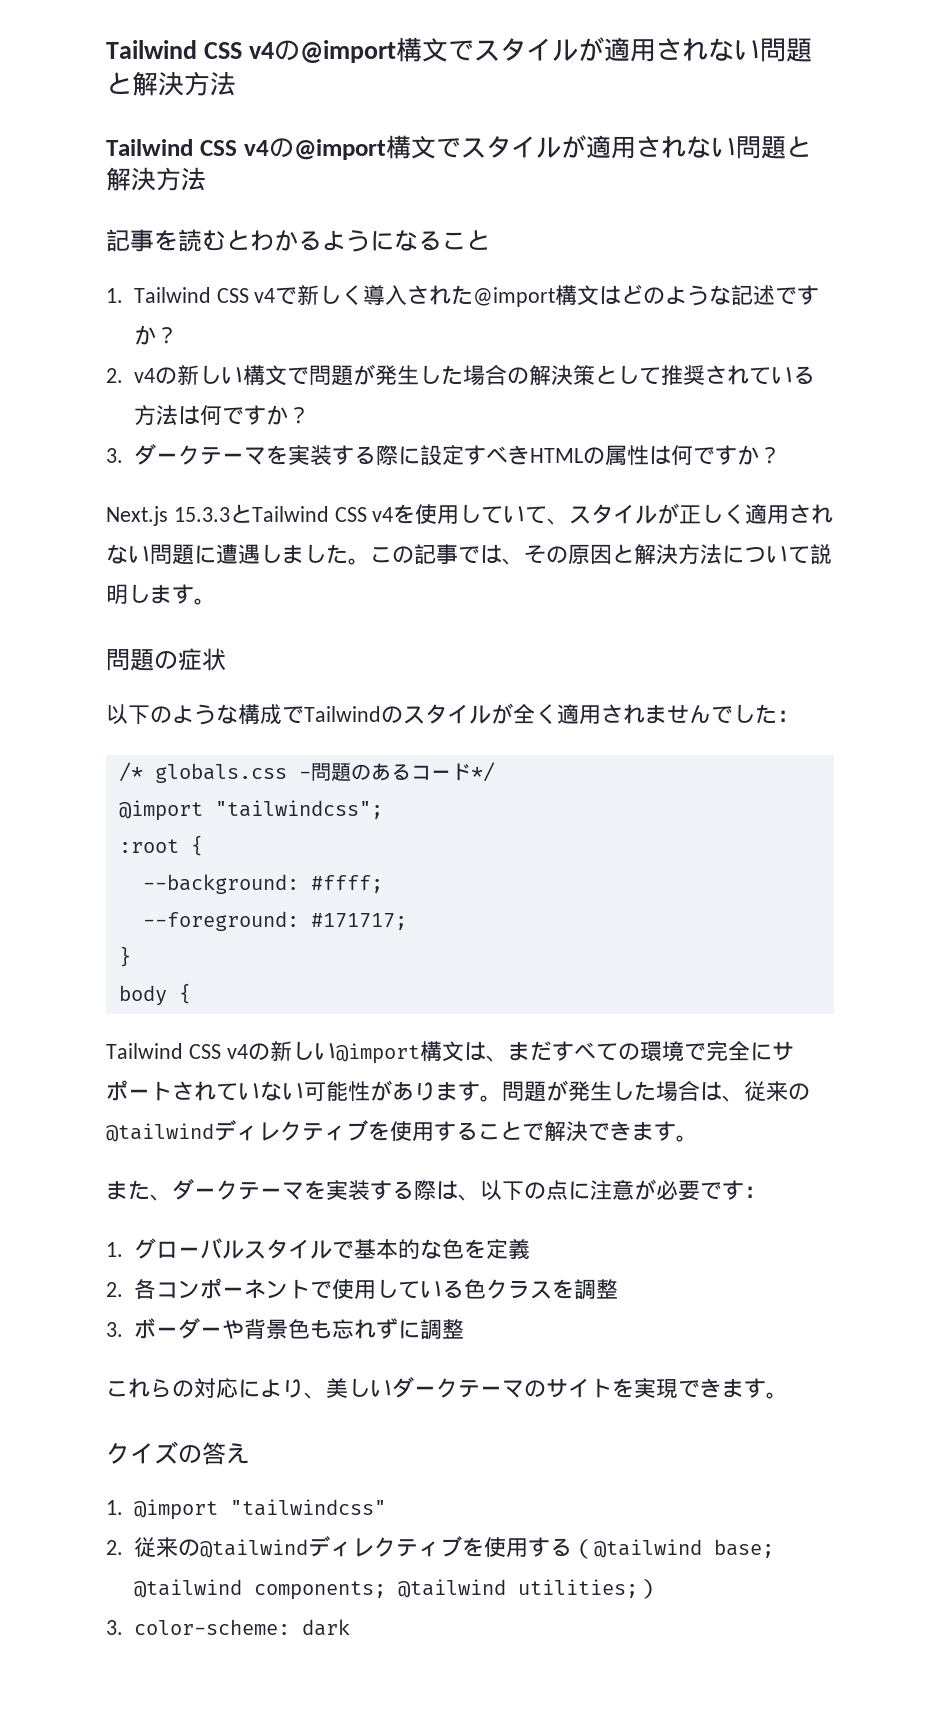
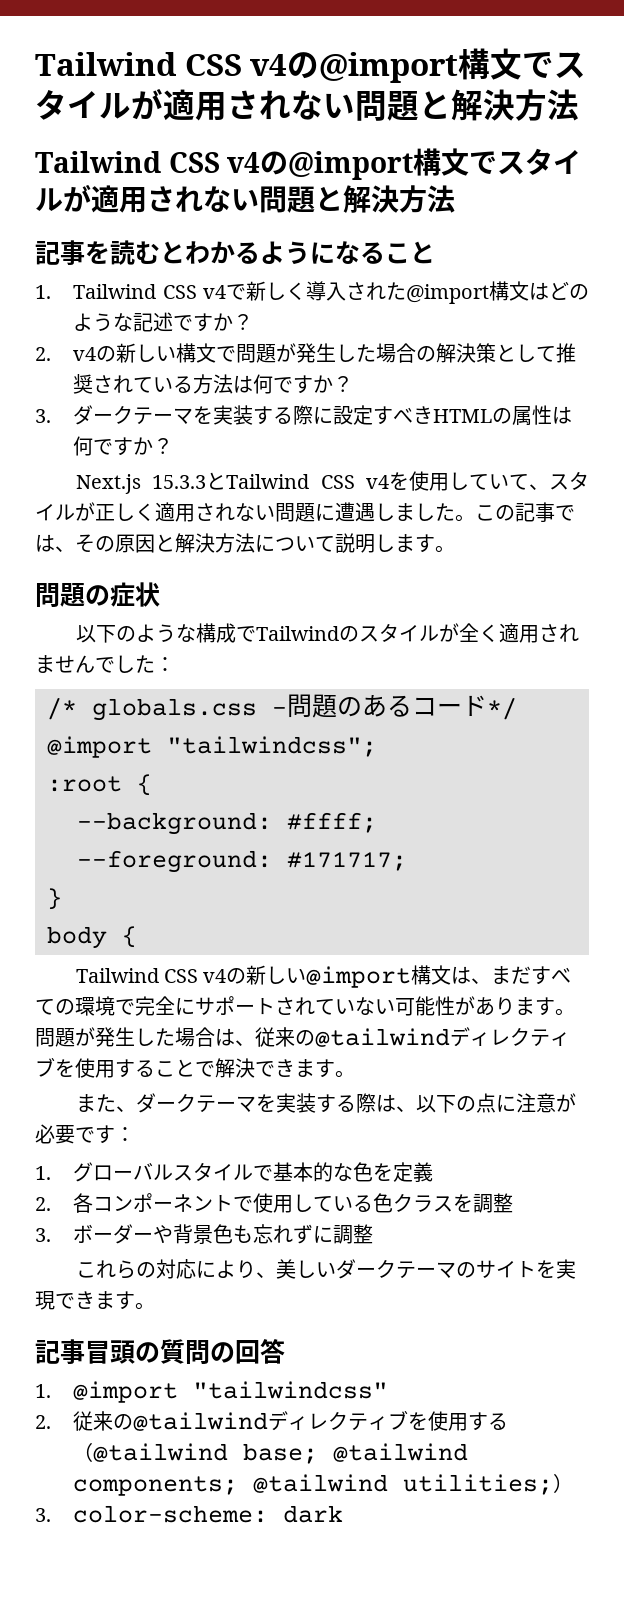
[106,1441,202,1464] クイズの -> [35,1339,260,1364] 記事冒頭の質問の回
[226,1443,250,1464] え -> (285, 1351) none

